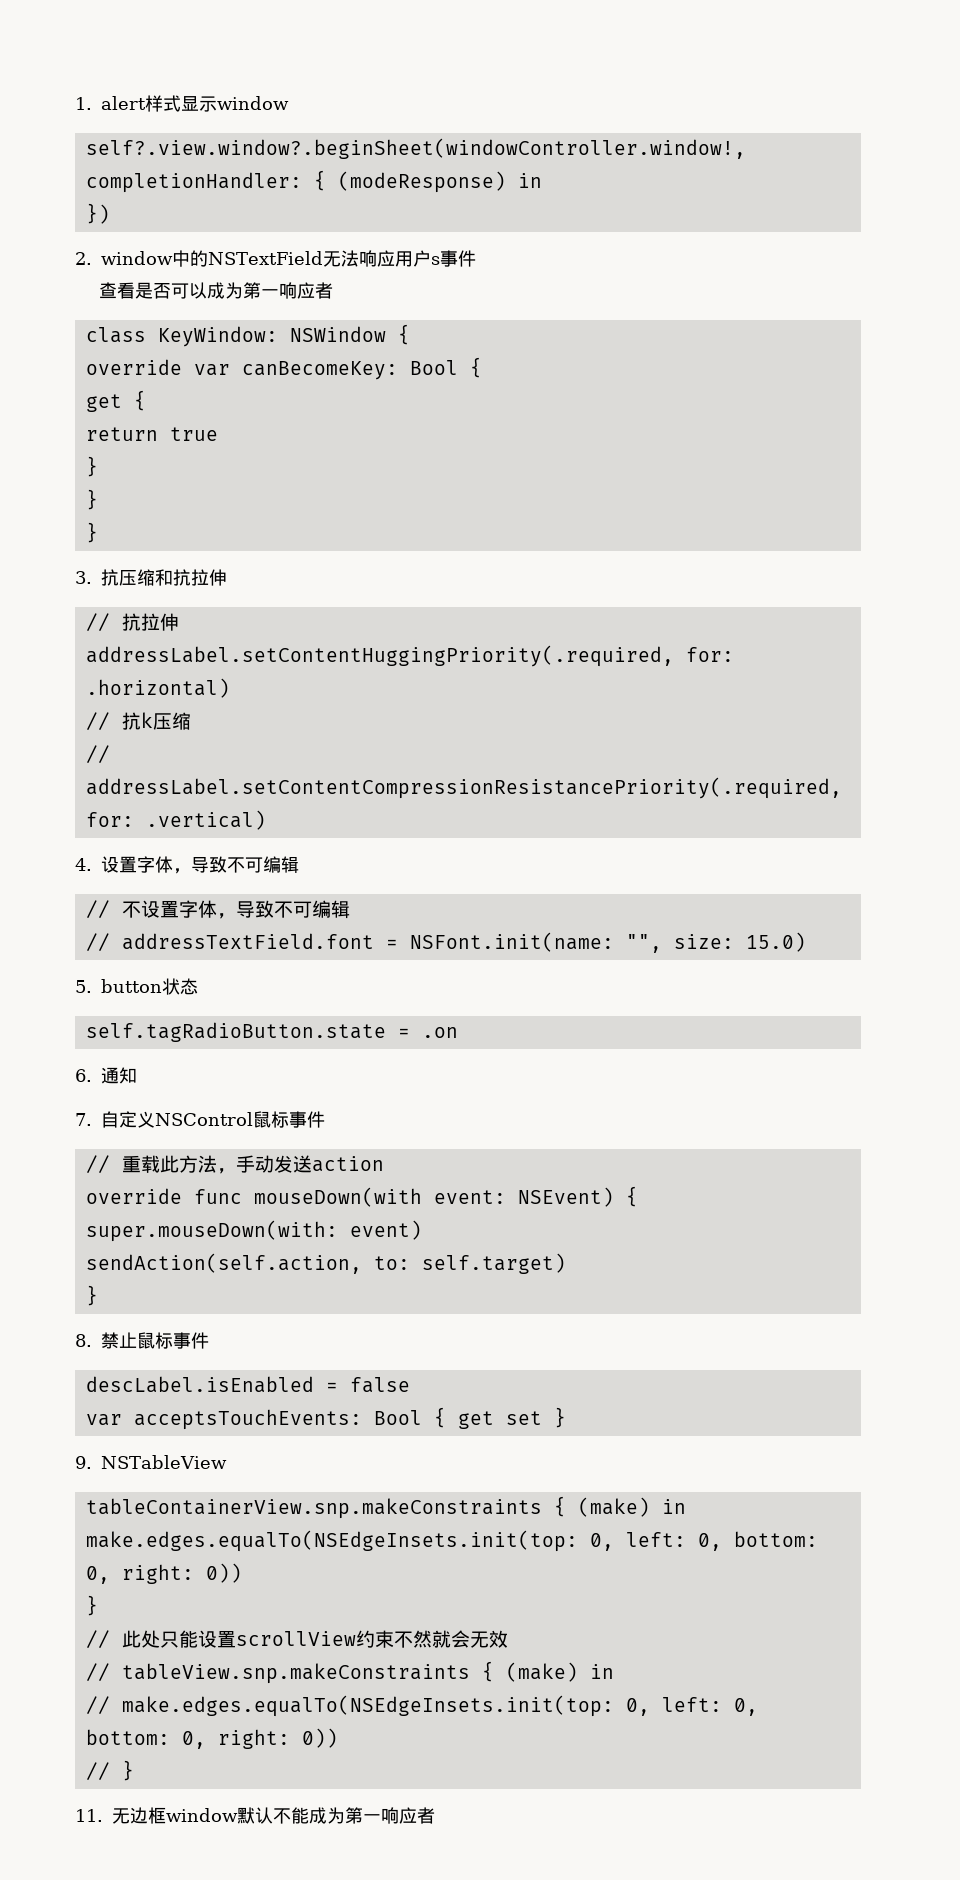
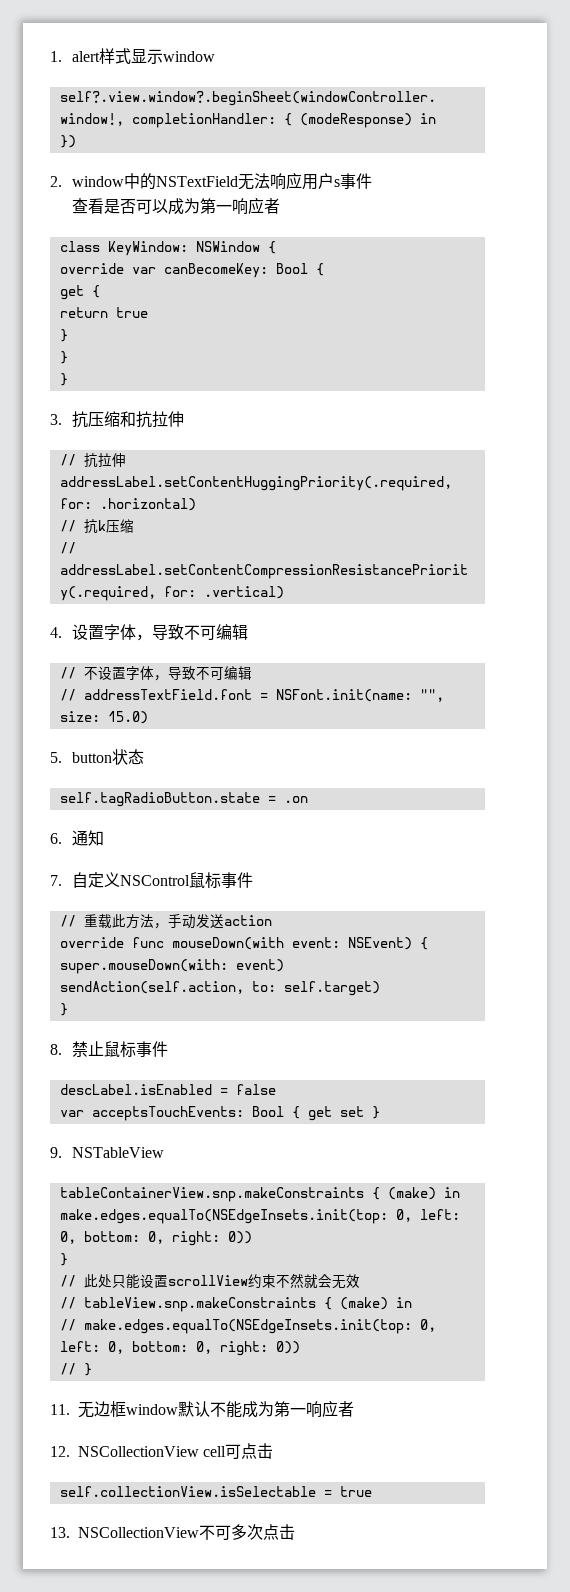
(435, 1815) none -> [50,1443,274,1459] [59,1486,372,1497] [50,1524,295,1540] // 12. NSCollectionView cell可点击 // self.collectionView.isSelectable = true // 13. NSCollectionView不可多次点击

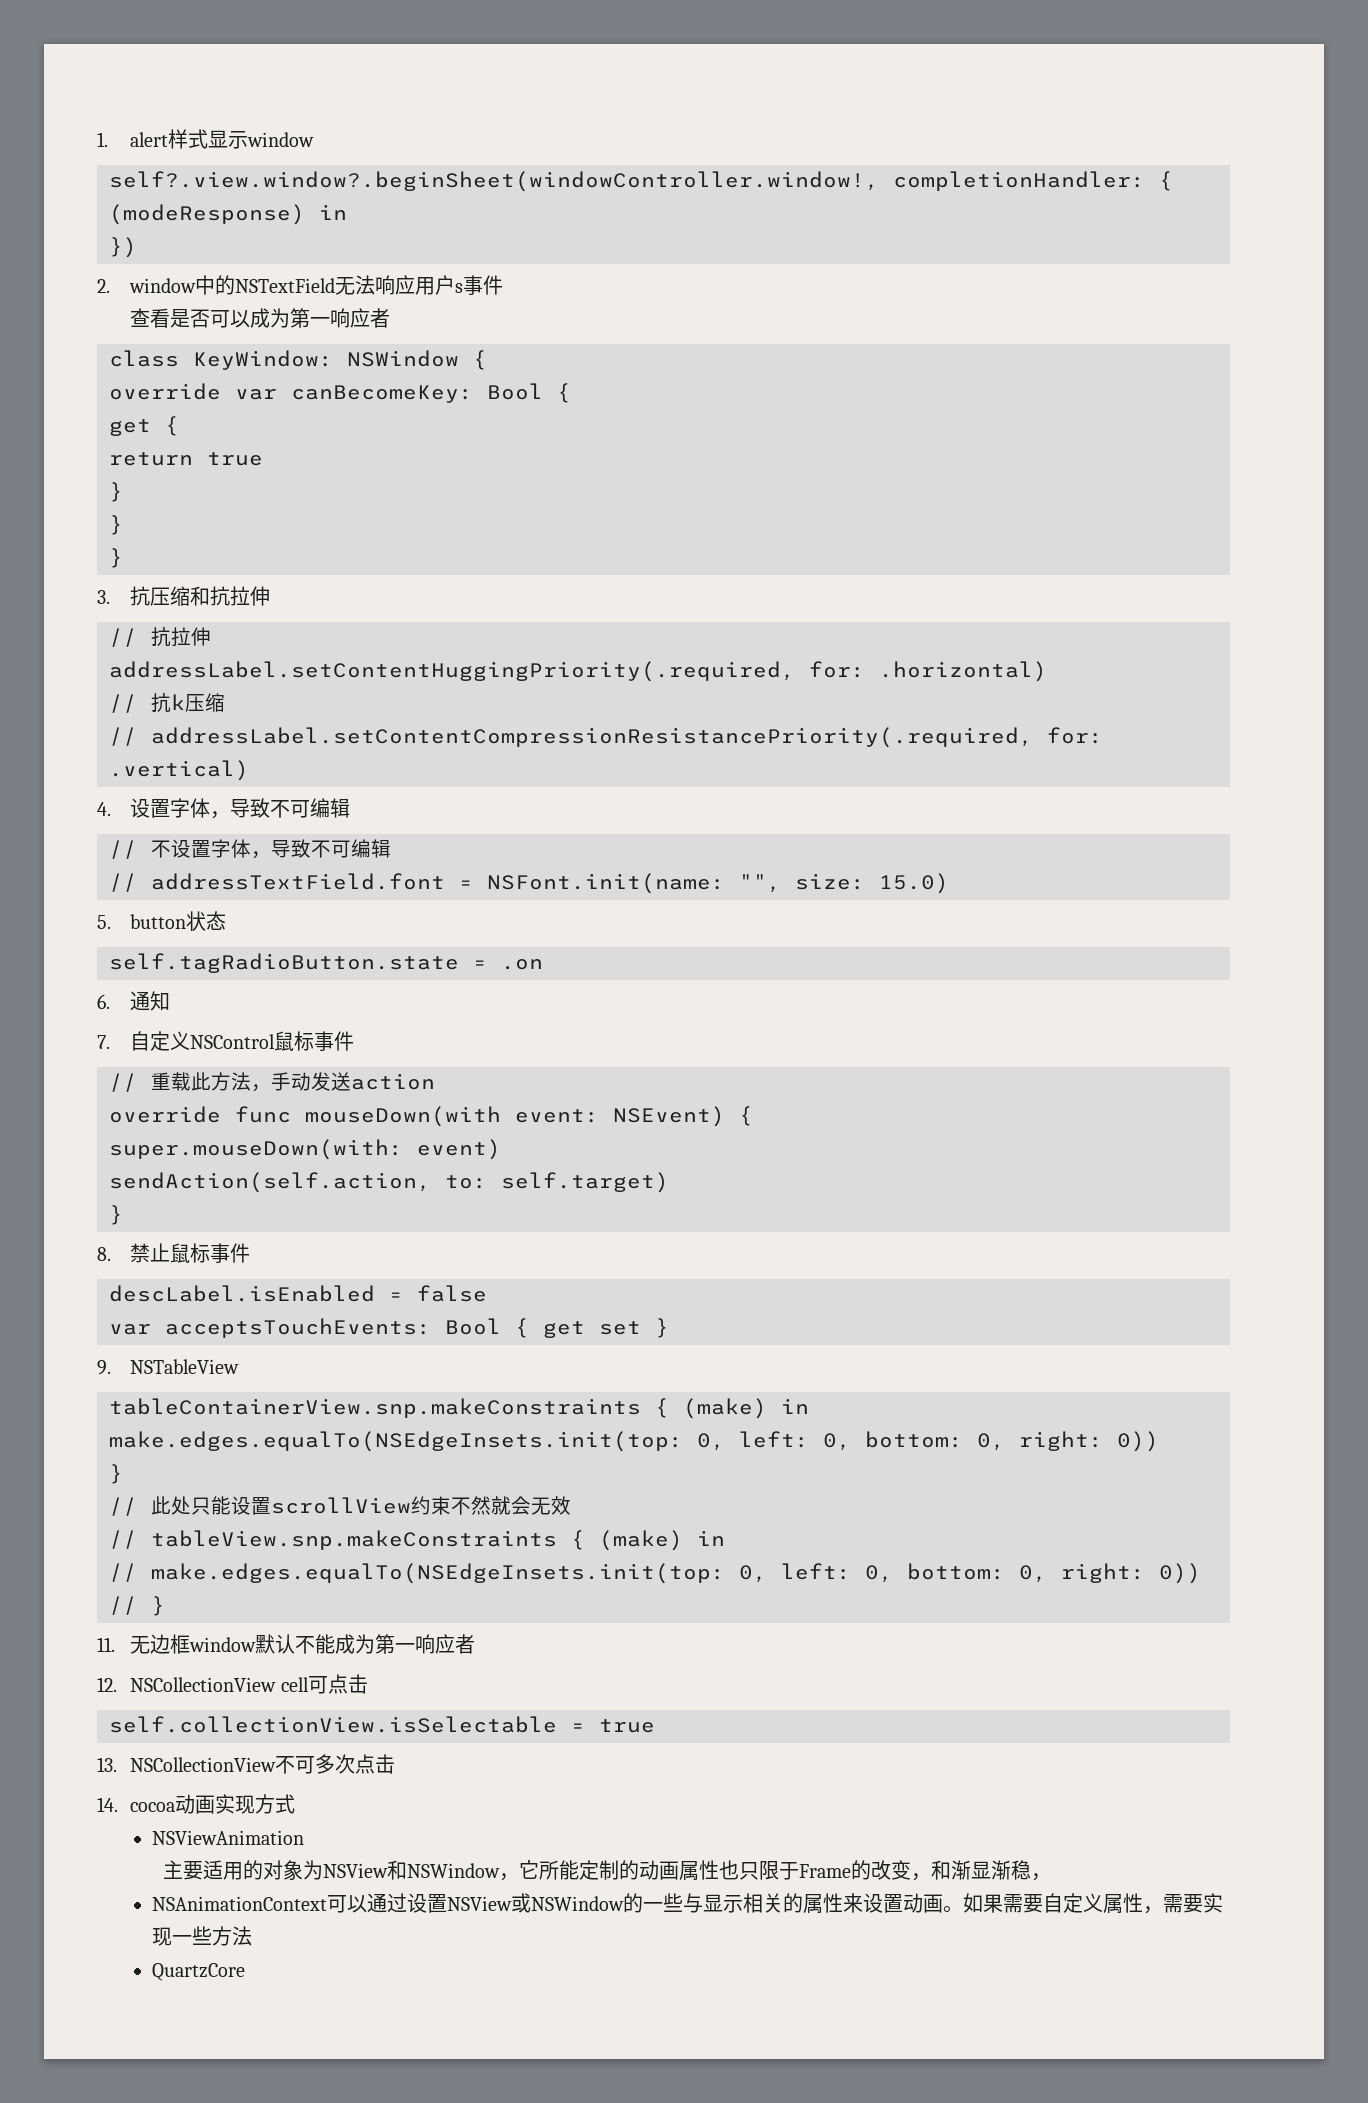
(295, 1532) none -> [97,1794,296,1814] [152,1830,305,1845] [163,1860,1052,1881] [152,1893,1224,1914] [152,1926,253,1946] [152,1963,246,1981] // 14. cocoa动画实现方式 // NSViewAnimation // 主要适用的对象为NSView和NSWindow，它所能定制的动画属性也只限于Frame的改变，和渐显渐稳， // NSAnimationContext可以通过设置NSView或NSWindow的一些与显示相关的属性来设置动画。如果需要自定义属性，需要实现一些方法 // QuartzCore

